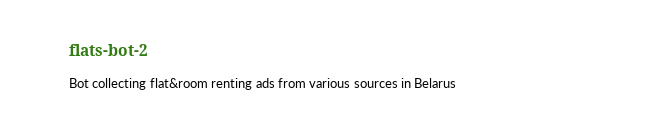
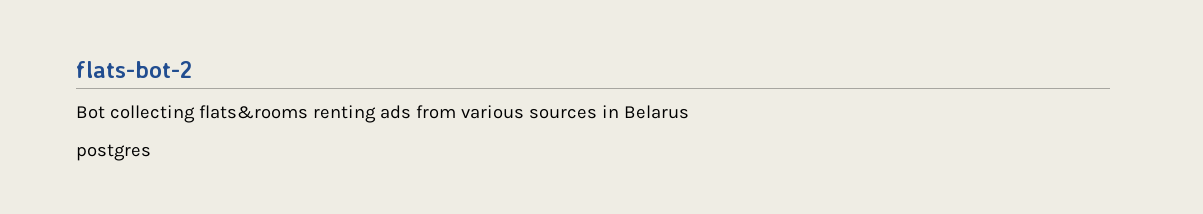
[149,78,208,88] flat&room -> [198,105,308,119] flats&rooms
(457, 83) none -> [76,144,151,161] // postgres

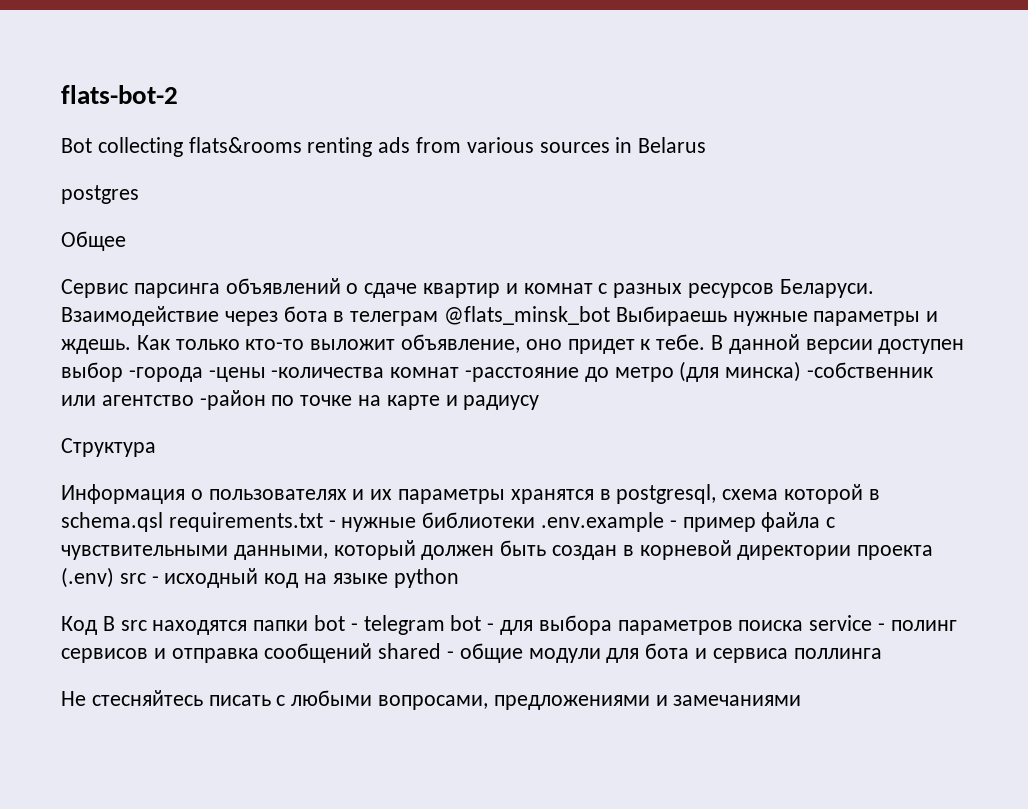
(151, 152) none -> [61,231,126,251] [61,278,874,298] [61,306,939,326] [61,334,965,354] [61,361,934,382] [61,390,540,410] [61,438,156,457] [61,484,880,504] [61,512,836,532] [61,540,934,560] [61,567,459,588] [61,615,957,635] [61,643,882,663] [61,690,802,710] // Общее // Сервис парсинга объявлений о сдаче квартир и комнат с разных ресурсов Беларуси. Взаимодействие через бота в телеграм @flats_minsk_bot Выбираешь нужные параметры и ждешь. Как только кто-то выложит объявление, оно придет к тебе. В данной версии доступен выбор -города -цены -количества комнат -расстояние до метро (для минска) -собственник или агентство -район по точке на карте и радиусу // Структура // Информация о пользователях и их параметры хранятся в postgresql, схема которой в schema.qsl requirements.txt - нужные библиотеки .env.example - пример файла с чувствительными данными, который должен быть создан в корневой директории проекта (.env) src - исходный код на языке python // Код В src находятся папки bot - telegram bot - для выбора параметров поиска service - полинг сервисов и отправка сообщений shared - общие модули для бота и сервиса поллинга // Не стесняйтесь писать с любыми вопросами, предложениями и замечаниями

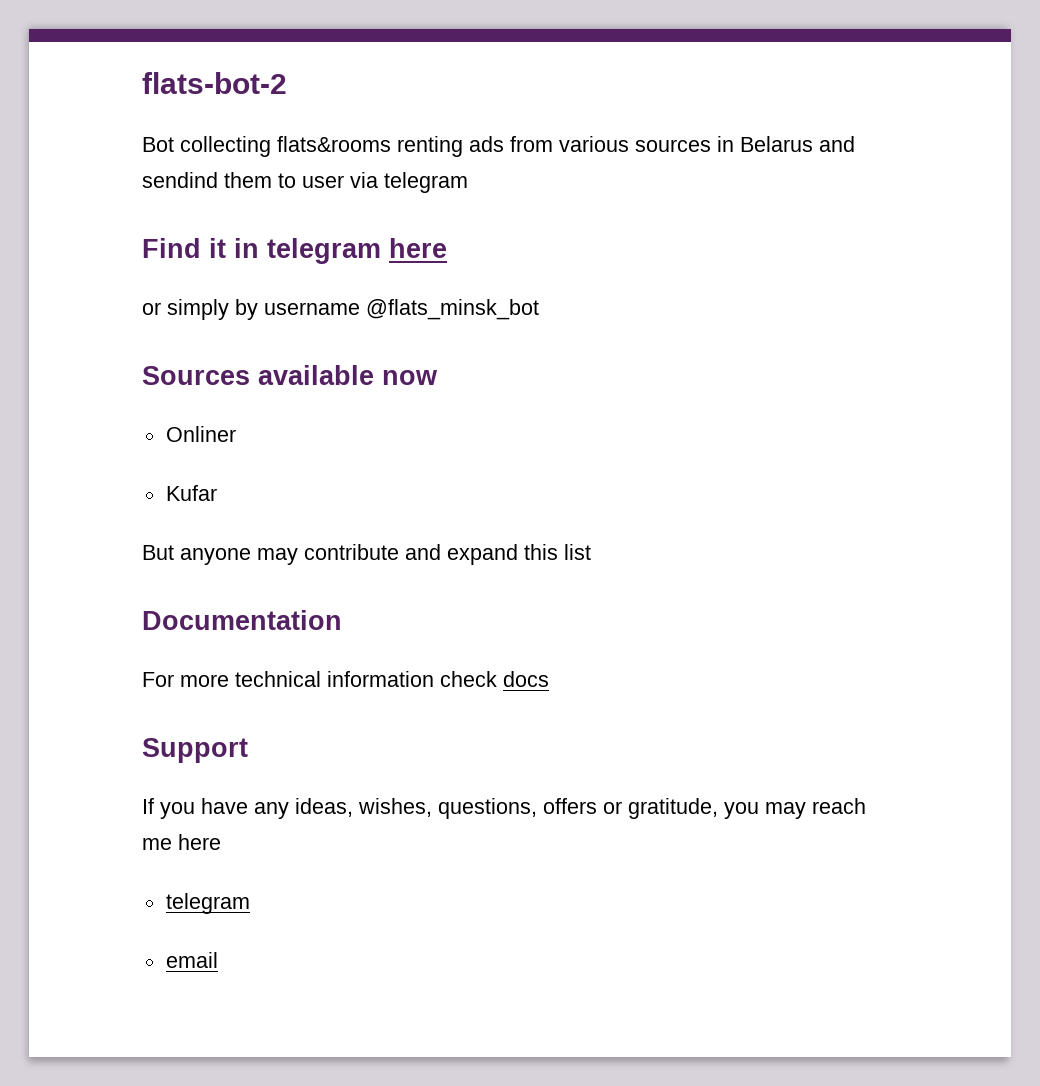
[61,185,139,204] [61,231,126,251] [61,278,874,298] [61,306,939,326] [61,334,965,354] [61,361,934,382] [61,390,540,410] [61,438,156,457] [61,484,880,504] [61,512,836,532] [61,540,934,560] [61,567,459,588] [61,615,957,635] [61,643,882,663] [61,690,802,710] // postgres // Общее // Сервис парсинга объявлений о сдаче квартир и комнат с разных ресурсов Беларуси. Взаимодействие через бота в телеграм @flats_minsk_bot Выбираешь нужные параметры и ждешь. Как только кто-то выложит объявление, оно придет к тебе. В данной версии доступен выбор -города -цены -количества комнат -расстояние до метро (для минска) -собственник или агентство -район по точке на карте и радиусу // Структура // Информация о пользователях и их параметры хранятся в postgresql, схема которой в schema.qsl requirements.txt - нужные библиотеки .env.example - пример файла с чувствительными данными, который должен быть создан в корневой директории проекта (.env) src - исходный код на языке python // Код В src находятся папки bot - telegram bot - для выбора параметров поиска service - полинг сервисов и отправка сообщений shared - общие модули для бота и сервиса поллинга // Не стесняйтесь писать с любыми вопросами, предложениями и замечаниями -> [819,136,855,152] [142,172,468,193] [142,238,447,264] [142,299,539,320] [142,365,438,385] [165,426,236,442] [165,485,217,501] [142,544,591,565] [142,610,342,630] [142,671,549,687] [142,738,248,763] [142,798,866,819] [142,834,221,850] [165,893,250,914] [165,952,218,968] and sendind them to user via telegram // Find it in telegram here // or simply by username @flats_minsk_bot // Sources available now // Onliner // Kufar // But anyone may contribute and expand this list // Documentation // For more technical information check docs // Support // If you have any ideas, wishes, questions, offers or gratitude, you may reach me here // telegram // email

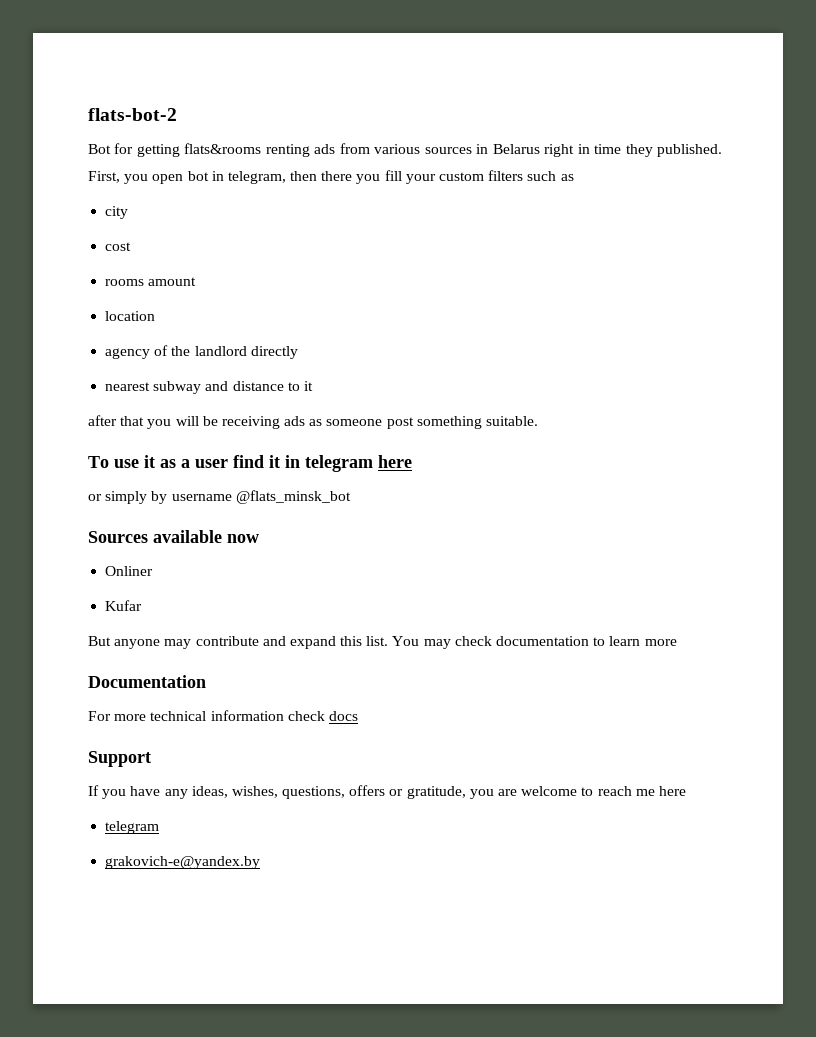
[180,136,271,157] collecting -> [114,143,180,157] for getting
[819,136,855,152] [142,172,468,193] [142,238,201,258] and sendind them to user via telegram // Find -> [544,144,722,157] [88,170,574,184] [105,206,129,219] [105,242,132,251] [105,277,197,286] [105,311,156,321] [105,345,298,359] [105,381,313,394] [88,415,539,429] [88,455,264,468] right in time they published. First, you open bot in telegram, then there you fill your custom filters such as // city // cost // rooms amount // location // agency of the landlord directly // nearest subway and distance to it // after that you will be receiving ads as someone post something suitable. // To use it as a user find
[564,544,591,560] list -> [366,636,677,649] list. You may check documentation to learn more
[765,802,806,819] may -> [498,786,594,796] are welcome to
[165,952,218,968] email -> [105,856,261,869] grakovich-e@yandex.by

